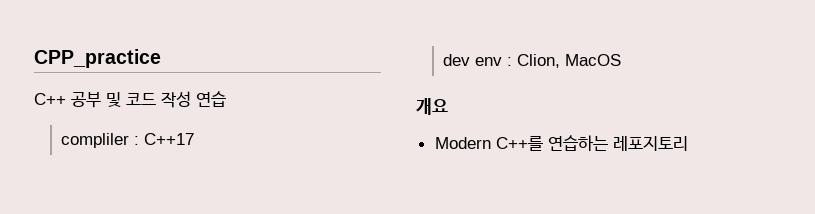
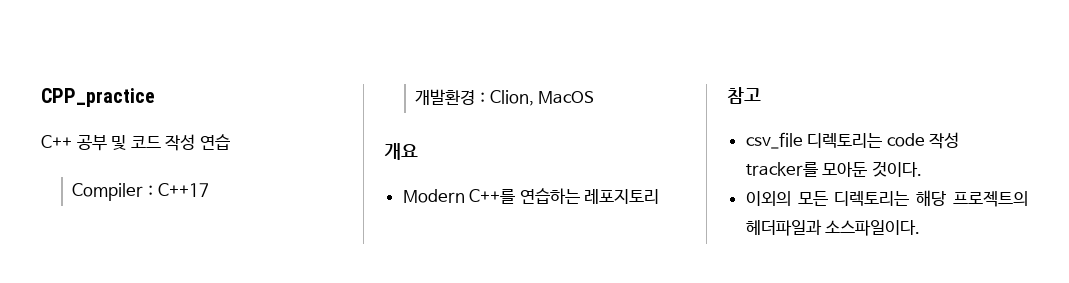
[61,133,130,148] compliler -> [72,183,144,201] Compiler
[443,54,503,66] dev env -> [415,89,476,105] 개발환경
(688, 143) none -> [727,87,761,104] [745,132,960,149] [745,161,922,177] [745,190,1028,207] [745,219,921,236] // 참고 // csv_file 디렉토리는 code 작성 tracker를 모아둔 것이다. // 이외의 모든 디렉토리는 해당 프로젝트의 헤더파일과 소스파일이다.

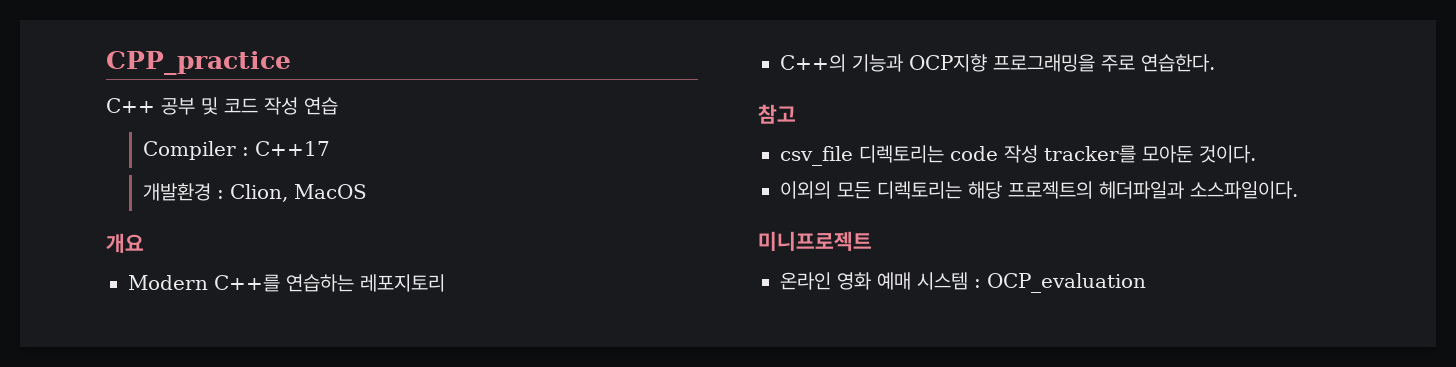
(660, 196) none -> [780,54,1215,72] // C++의 기능과 OCP지향 프로그래밍을 주로 연습한다.
(921, 228) none -> [758,231,872,251] [780,272,1146,293] // 미니프로젝트 // 온라인 영화 예매 시스템 : OCP_evaluation

